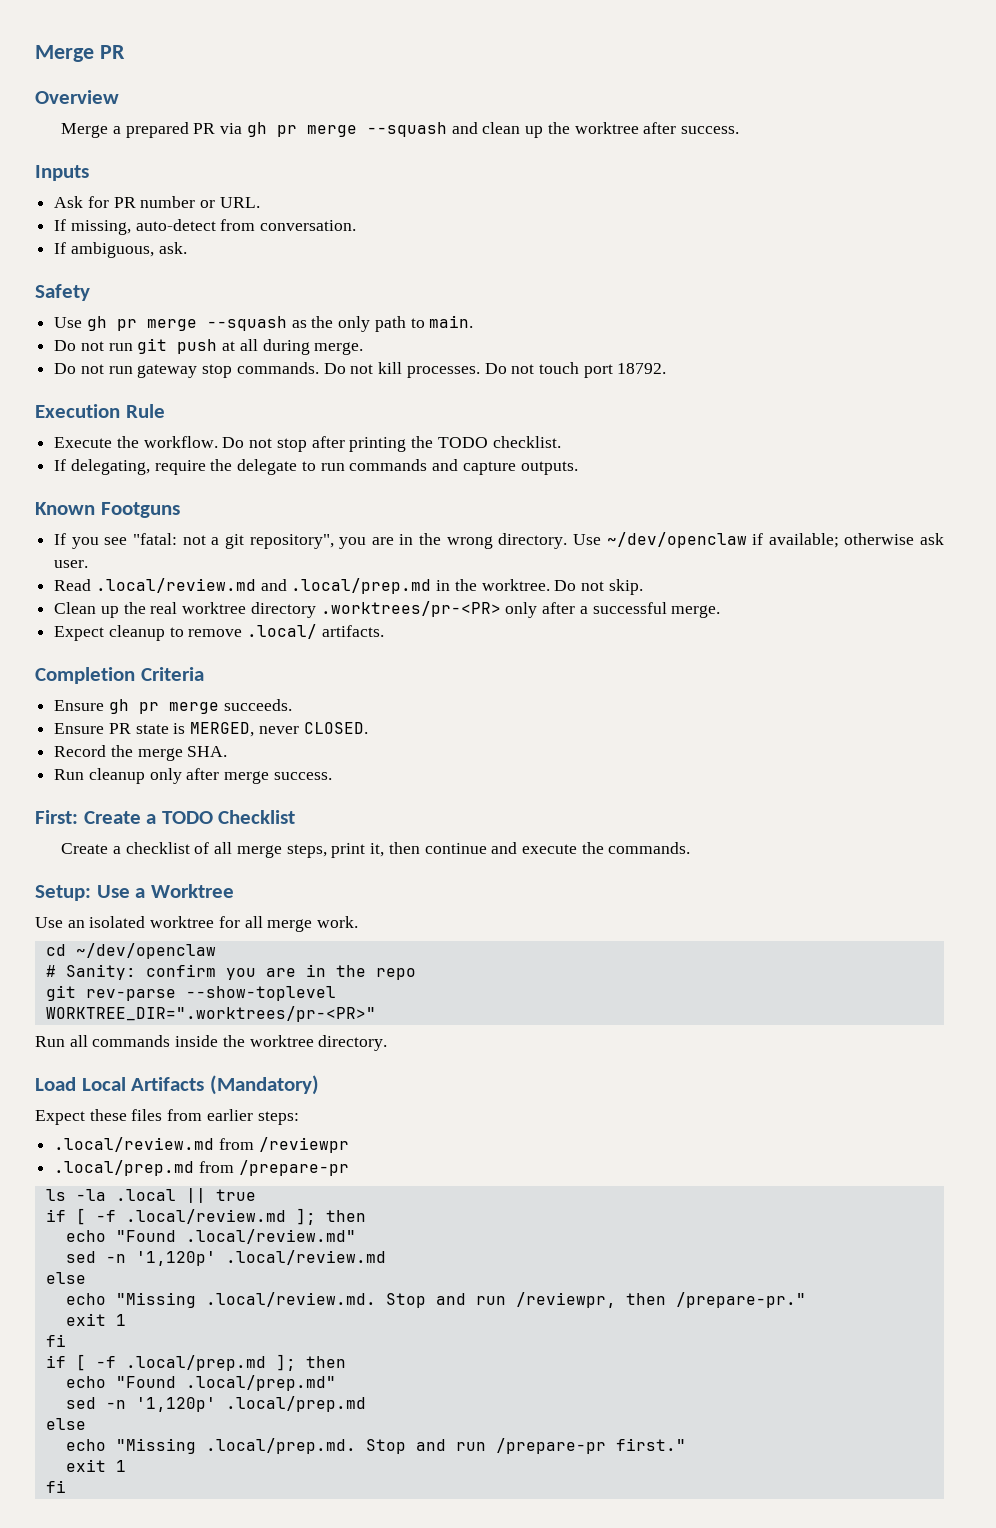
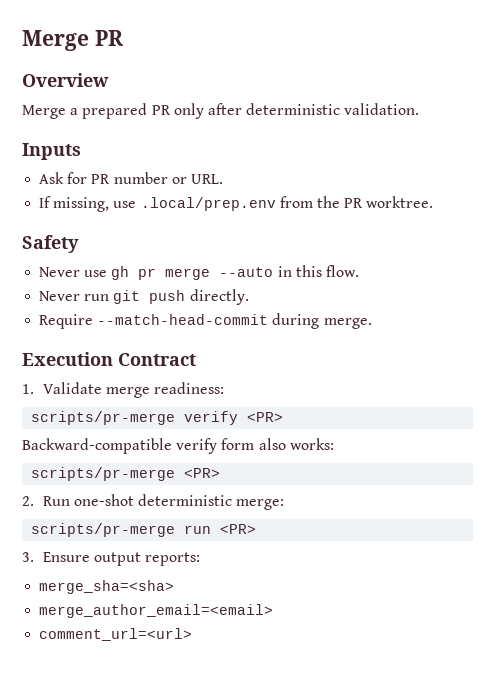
[220,122,740,138] via gh pr merge --squash and clean up the worktree after success. -> [173,103,420,119] only after deterministic validation.
[135,219,357,231] [54,242,187,258] auto-detect from conversation. // If ambiguous, ask. -> [113,196,434,211] use .local/prep.env from the PR worktree.
[54,315,474,332] [54,338,364,355] [54,362,667,378] [35,404,165,418] [54,436,561,452] [54,459,578,475] [35,502,180,518] [54,532,944,549] [54,560,89,568] [54,578,643,595] [54,601,721,618] [54,624,384,641] [35,667,204,684] [54,699,292,714] [54,722,368,737] [54,745,228,761] [54,768,332,784] [35,810,296,824] [61,842,691,858] [35,884,234,901] [35,916,359,932] [45,943,216,959] [45,964,416,980] [45,985,336,1001] [45,1006,376,1022] [35,1035,388,1051] [35,1075,319,1095] [35,1109,299,1125] [54,1137,349,1153] [54,1160,349,1176] [45,1188,256,1203] [45,1208,366,1225] [65,1229,356,1244] [65,1250,386,1266] [45,1272,86,1284] [65,1292,806,1308] [65,1313,126,1326] [45,1334,66,1347] [45,1354,346,1371] [65,1375,336,1391] [65,1396,366,1412] [45,1418,86,1430] [65,1438,686,1454] [65,1459,126,1472] [45,1480,66,1493] Use gh pr merge --squash as the only path to main. // Do not run git push at all during merge. // Do not run gateway stop commands. Do not kill processes. Do not touch port 18792. // Execution Rule // Execute the workflow. Do not stop after printing the TODO checklist. // If delegating, require the delegate to run commands and capture outputs. // Known Footguns // If you see "fatal: not a git repository", you are in the wrong directory. Use ~/dev/openclaw if available; otherwise ask user. // Read .local/review.md and .local/prep.md in the worktree. Do not skip. // Clean up the real worktree directory .worktrees/pr-<PR> only after a successful merge. // Expect cleanup to remove .local/ artifacts. // Completion Criteria // Ensure gh pr merge succeeds. // Ensure PR state is MERGED, never CLOSED. // Record the merge SHA. // Run cleanup only after merge success. // First: Create a TODO Checklist // Create a checklist of all merge steps, print it, then continue and execute the commands. // Setup: Use a Worktree // Use an isolated worktree for all merge work. // cd ~/dev/openclaw // # Sanity: confirm you are in the repo // git rev-parse --show-toplevel // WORKTREE_DIR=".worktrees/pr-<PR>" // Run all commands inside the worktree directory. // Load Local Artifacts (Mandatory) // Expect these files from earlier steps: // .local/review.md from /reviewpr // .local/prep.md from /prepare-pr // ls -la .local || true // if [ -f .local/review.md ]; then // echo "Found .local/review.md" // sed -n '1,120p' .local/review.md // else // echo "Missing .local/review.md. Stop and run /reviewpr, then /prepare-pr." // exit 1 // fi // if [ -f .local/prep.md ]; then // echo "Found .local/prep.md" // sed -n '1,120p' .local/prep.md // else // echo "Missing .local/prep.md. Stop and run /prepare-pr first." // exit 1 // fi -> [39,265,359,280] [39,289,249,305] [39,313,372,329] [22,352,196,366] [22,382,224,398] [31,411,284,425] [22,438,334,454] [31,467,221,481] [22,494,285,510] [31,523,257,537] [22,552,200,566] [39,580,175,594] [39,604,274,618] [39,628,193,641] Never use gh pr merge --auto in this flow. // Never run git push directly. // Require --match-head-commit during merge. // Execution Contract // 1. Validate merge readiness: // scripts/pr-merge verify <PR> // Backward-compatible verify form also works: // scripts/pr-merge <PR> // 2. Run one-shot deterministic merge: // scripts/pr-merge run <PR> // 3. Ensure output reports: // merge_sha=<sha> // merge_author_email=<email> // comment_url=<url>

